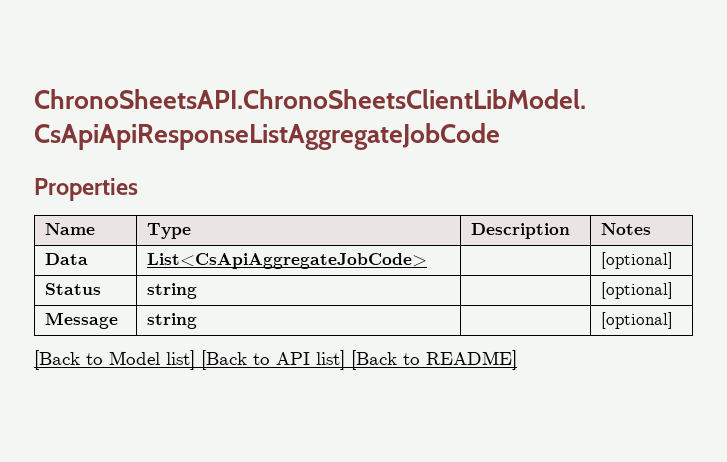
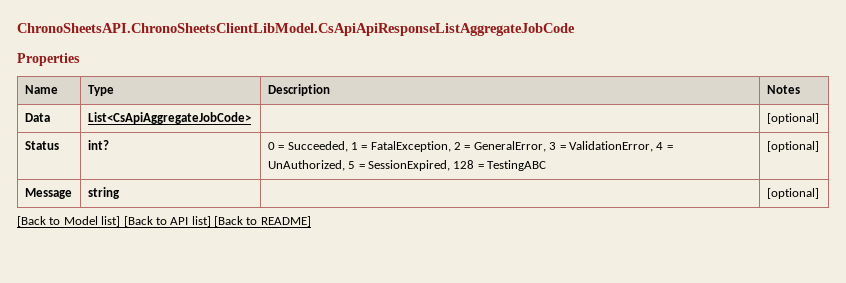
[146,283,197,299] string | -> [87,140,109,150] [267,141,673,152] [267,160,547,171] int? | 0 = Succeeded, 1 = FatalException, 2 = GeneralError, 3 = ValidationError, 4 = UnAuthorized, 5 = SessionExpired, 128 = TestingABC

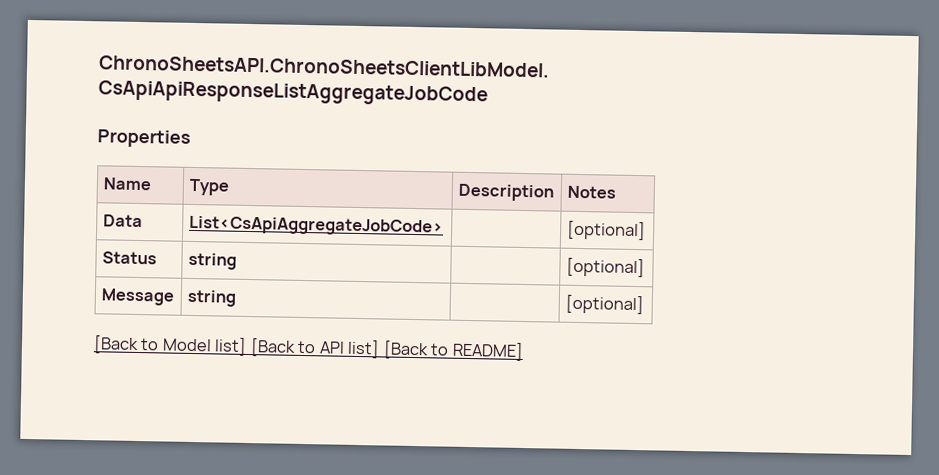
[87,140,109,150] [267,141,673,152] [267,160,547,171] int? | 0 = Succeeded, 1 = FatalException, 2 = GeneralError, 3 = ValidationError, 4 = UnAuthorized, 5 = SessionExpired, 128 = TestingABC -> [187,252,237,270] string |

